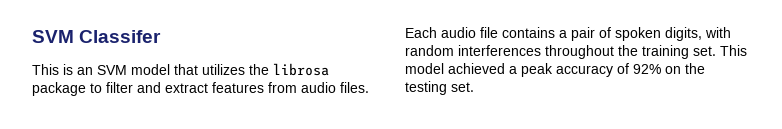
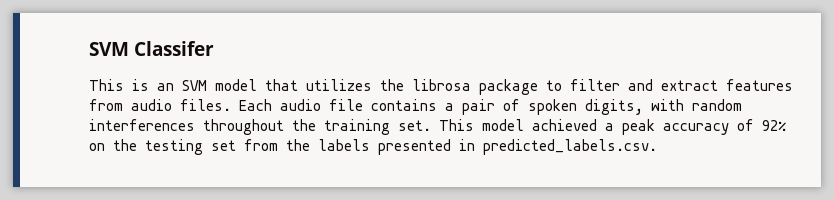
[451,82,474,92] set. -> [211,139,657,155] set from the labels presented in predicted_labels.csv.

